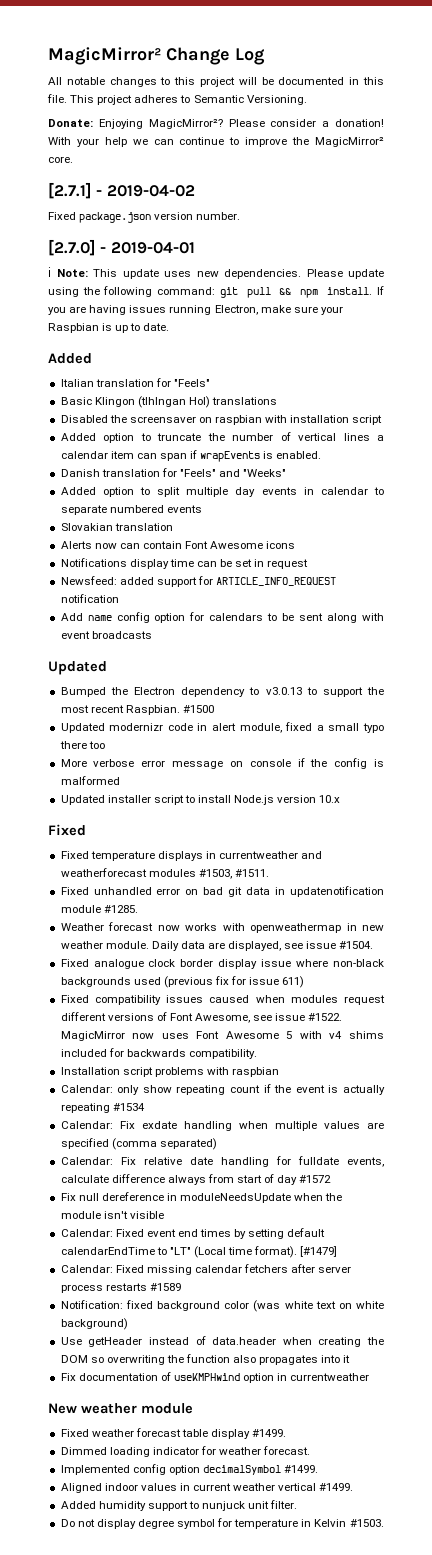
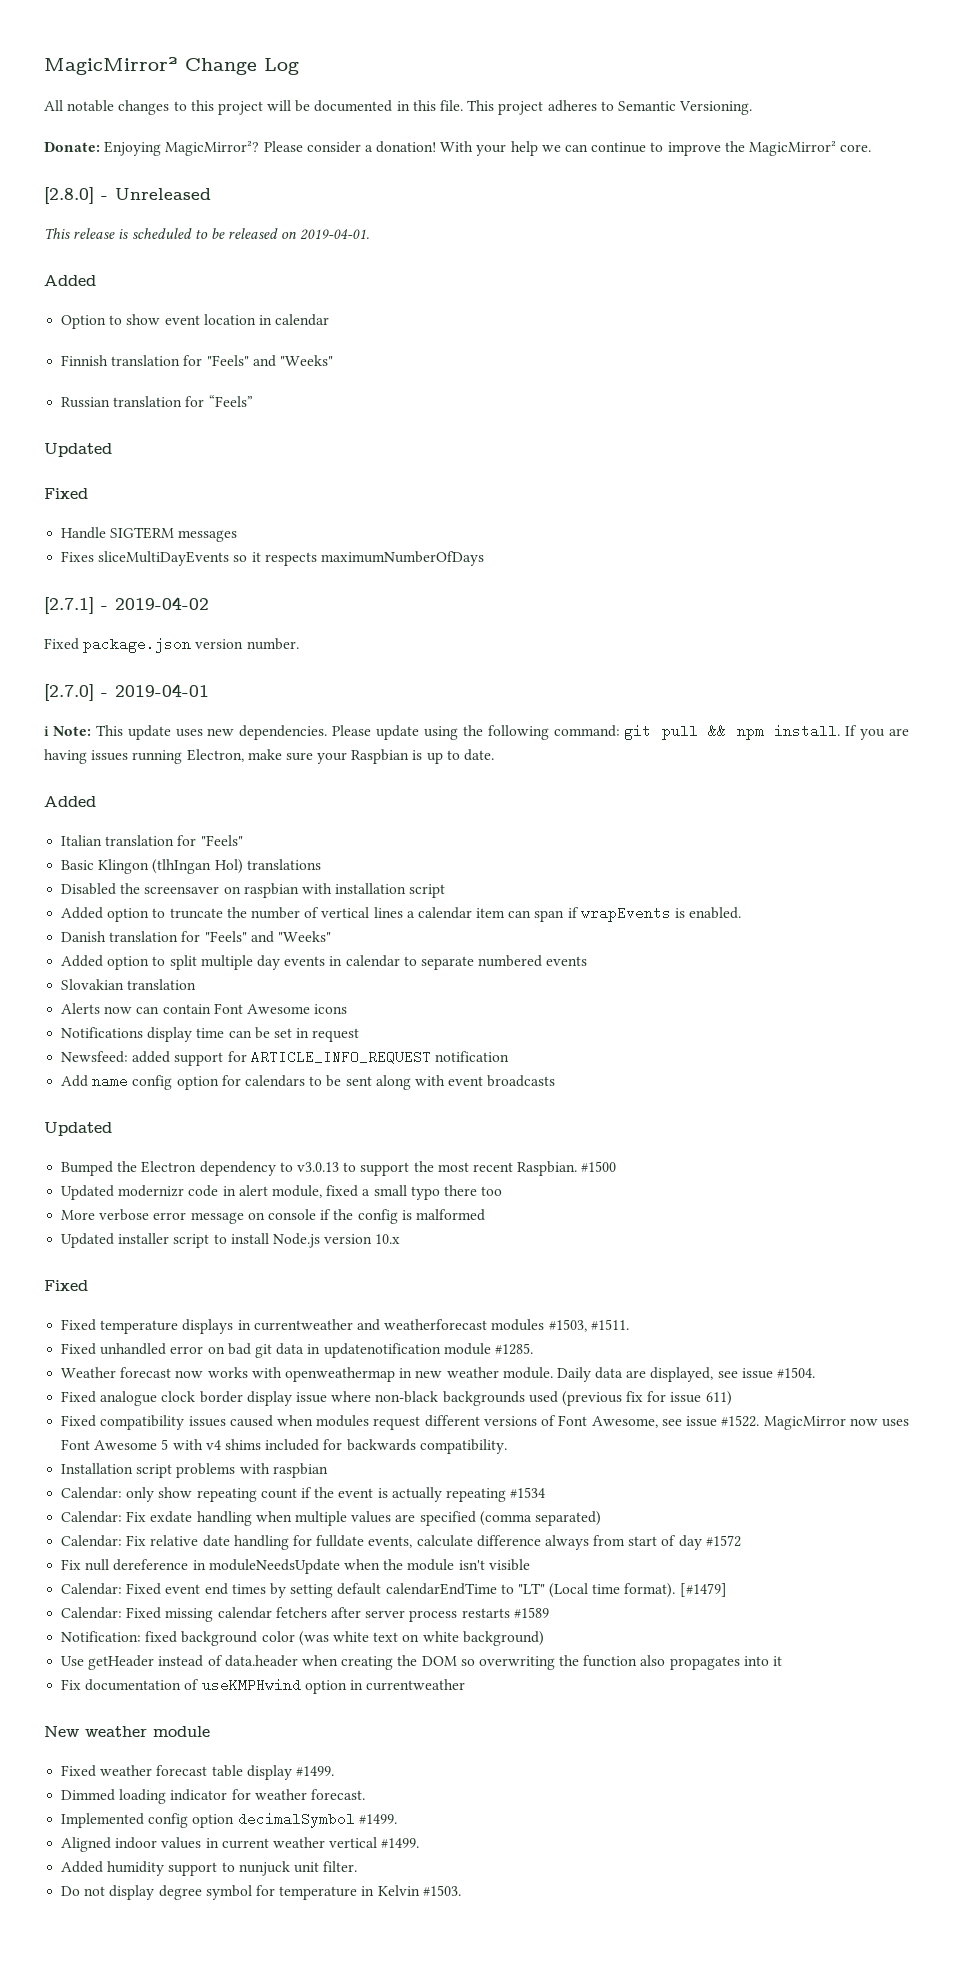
(73, 159) none -> [44,187,211,204] [44,228,370,240] [44,275,96,286] [61,314,330,329] [61,355,333,367] [61,395,253,408] [44,443,112,457] [44,488,88,499] [61,527,238,542] [61,551,484,566] // [2.8.0] - Unreleased // This release is scheduled to be released on 2019-04-01. // Added // Option to show event location in calendar // Finnish translation for "Feels" and "Weeks" // Russian translation for “Feels” // Updated // Fixed // Handle SIGTERM messages // Fixes sliceMultiDayEvents so it respects maximumNumberOfDays

